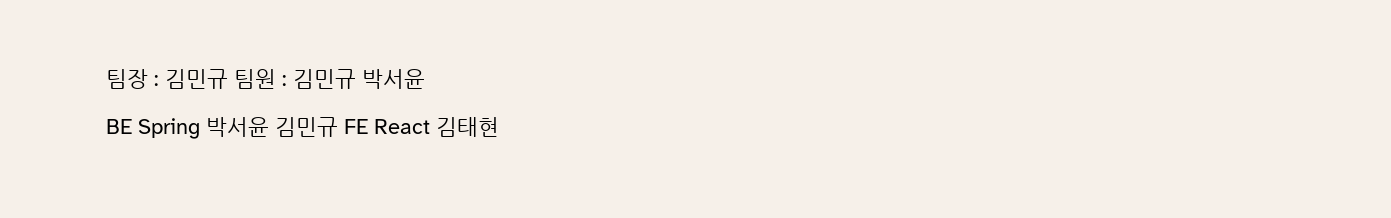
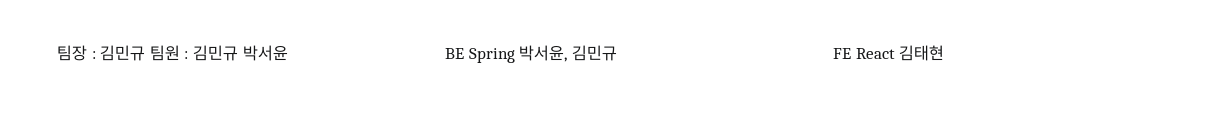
[206,117,338,137] 박서윤 김민규 -> [519,45,617,62] 박서윤, 김민규 //

